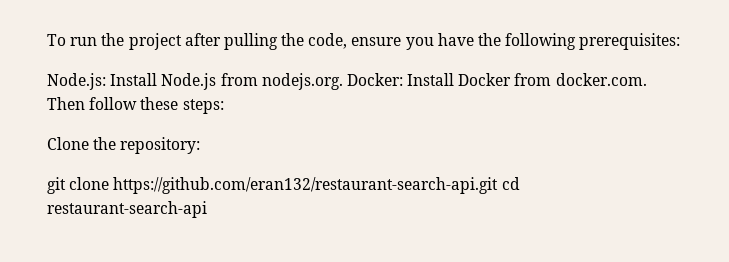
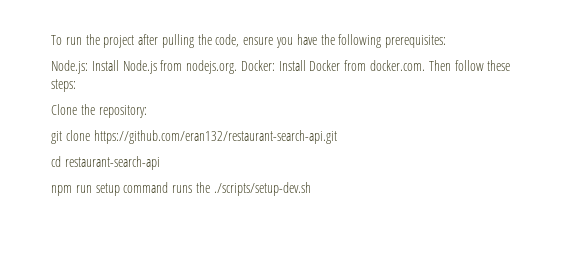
(499, 185) none -> (337, 137) //
(207, 209) none -> [51,182,311,196] // npm run setup command runs the ./scripts/setup-dev.sh

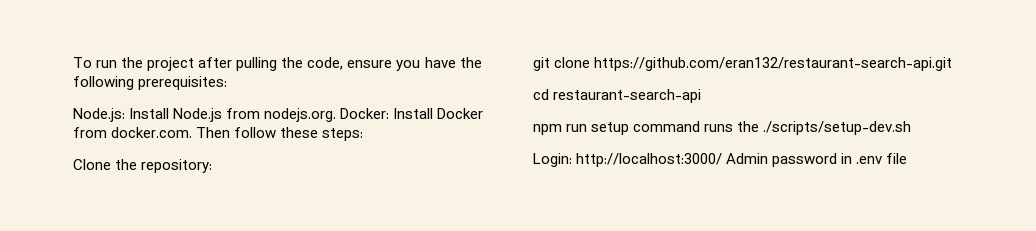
(311, 189) none -> [533,153,908,167] // Login: http://localhost:3000/ Admin password in .env file

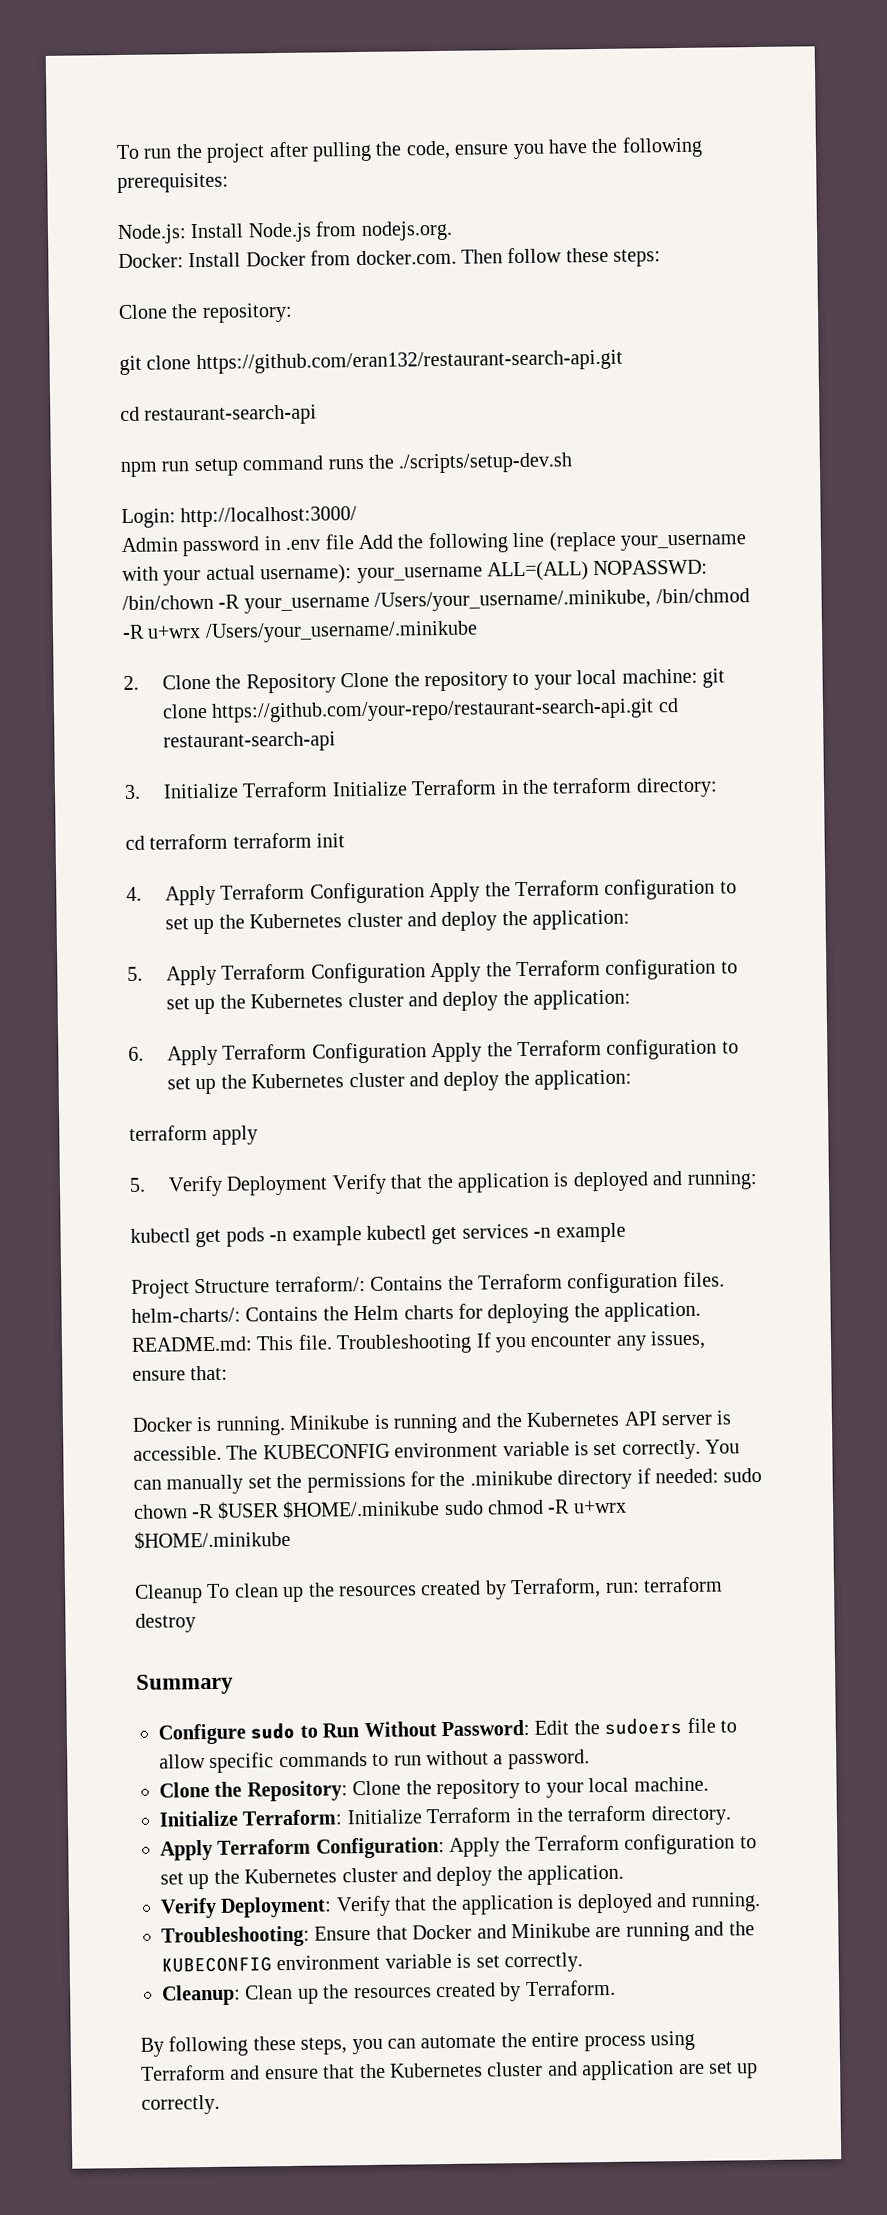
(337, 115) none -> (453, 230) //
(723, 160) none -> (358, 517) //
(908, 158) none -> [358,531,747,554] [122,559,709,586] [122,588,750,614] [122,620,478,643] [123,668,726,694] [162,698,679,723] [163,731,337,753] [124,777,718,799] [125,832,346,850] [126,878,737,906] [165,909,631,935] [127,958,738,986] [166,989,632,1015] [128,1038,739,1066] [167,1069,633,1095] [129,1124,259,1145] [129,1170,758,1197] [130,1222,626,1248] [131,1271,725,1299] [131,1301,702,1324] [131,1330,707,1355] [132,1365,229,1381] [132,1410,733,1436] [133,1439,741,1461] [133,1468,763,1495] [133,1499,627,1520] [134,1529,291,1550] [134,1576,723,1604] [135,1613,196,1633] [136,1673,234,1695] [158,1717,737,1745] [159,1749,590,1773] [159,1776,709,1802] [159,1805,732,1827] [160,1833,757,1861] [160,1864,625,1890] [160,1892,761,1919] [161,1921,755,1948] [161,1952,583,1973] [162,1979,616,2006] [140,2030,695,2057] [141,2060,759,2081] [141,2094,220,2115] Add the following line (replace your_username with your actual username): your_username ALL=(ALL) NOPASSWD: /bin/chown -R your_username /Users/your_username/.minikube, /bin/chmod -R u+wrx /Users/your_username/.minikube // 2. Clone the Repository Clone the repository to your local machine: git clone https://github.com/your-repo/restaurant-search-api.git cd restaurant-search-api // 3. Initialize Terraform Initialize Terraform in the terraform directory: // cd terraform terraform init // 4. Apply Terraform Configuration Apply the Terraform configuration to set up the Kubernetes cluster and deploy the application: // 5. Apply Terraform Configuration Apply the Terraform configuration to set up the Kubernetes cluster and deploy the application: // 6. Apply Terraform Configuration Apply the Terraform configuration to set up the Kubernetes cluster and deploy the application: // terraform apply // 5. Verify Deployment Verify that the application is deployed and running: // kubectl get pods -n example kubectl get services -n example // Project Structure terraform/: Contains the Terraform configuration files. helm-charts/: Contains the Helm charts for deploying the application. README.md: This file. Troubleshooting If you encounter any issues, ensure that: // Docker is running. Minikube is running and the Kubernetes API server is accessible. The KUBECONFIG environment variable is set correctly. You can manually set the permissions for the .minikube directory if needed: sudo chown -R $USER $HOME/.minikube sudo chmod -R u+wrx $HOME/.minikube // Cleanup To clean up the resources created by Terraform, run: terraform destroy // Summary // Configure sudo to Run Without Password: Edit the sudoers file to allow specific commands to run without a password. // Clone the Repository: Clone the repository to your local machine. // Initialize Terraform: Initialize Terraform in the terraform directory. // Apply Terraform Configuration: Apply the Terraform configuration to set up the Kubernetes cluster and deploy the application. // Verify Deployment: Verify that the application is deployed and running. // Troubleshooting: Ensure that Docker and Minikube are running and the KUBECONFIG environment variable is set correctly. // Cleanup: Clean up the resources created by Terraform. // By following these steps, you can automate the entire process using Terraform and ensure that the Kubernetes cluster and application are set up correctly.

